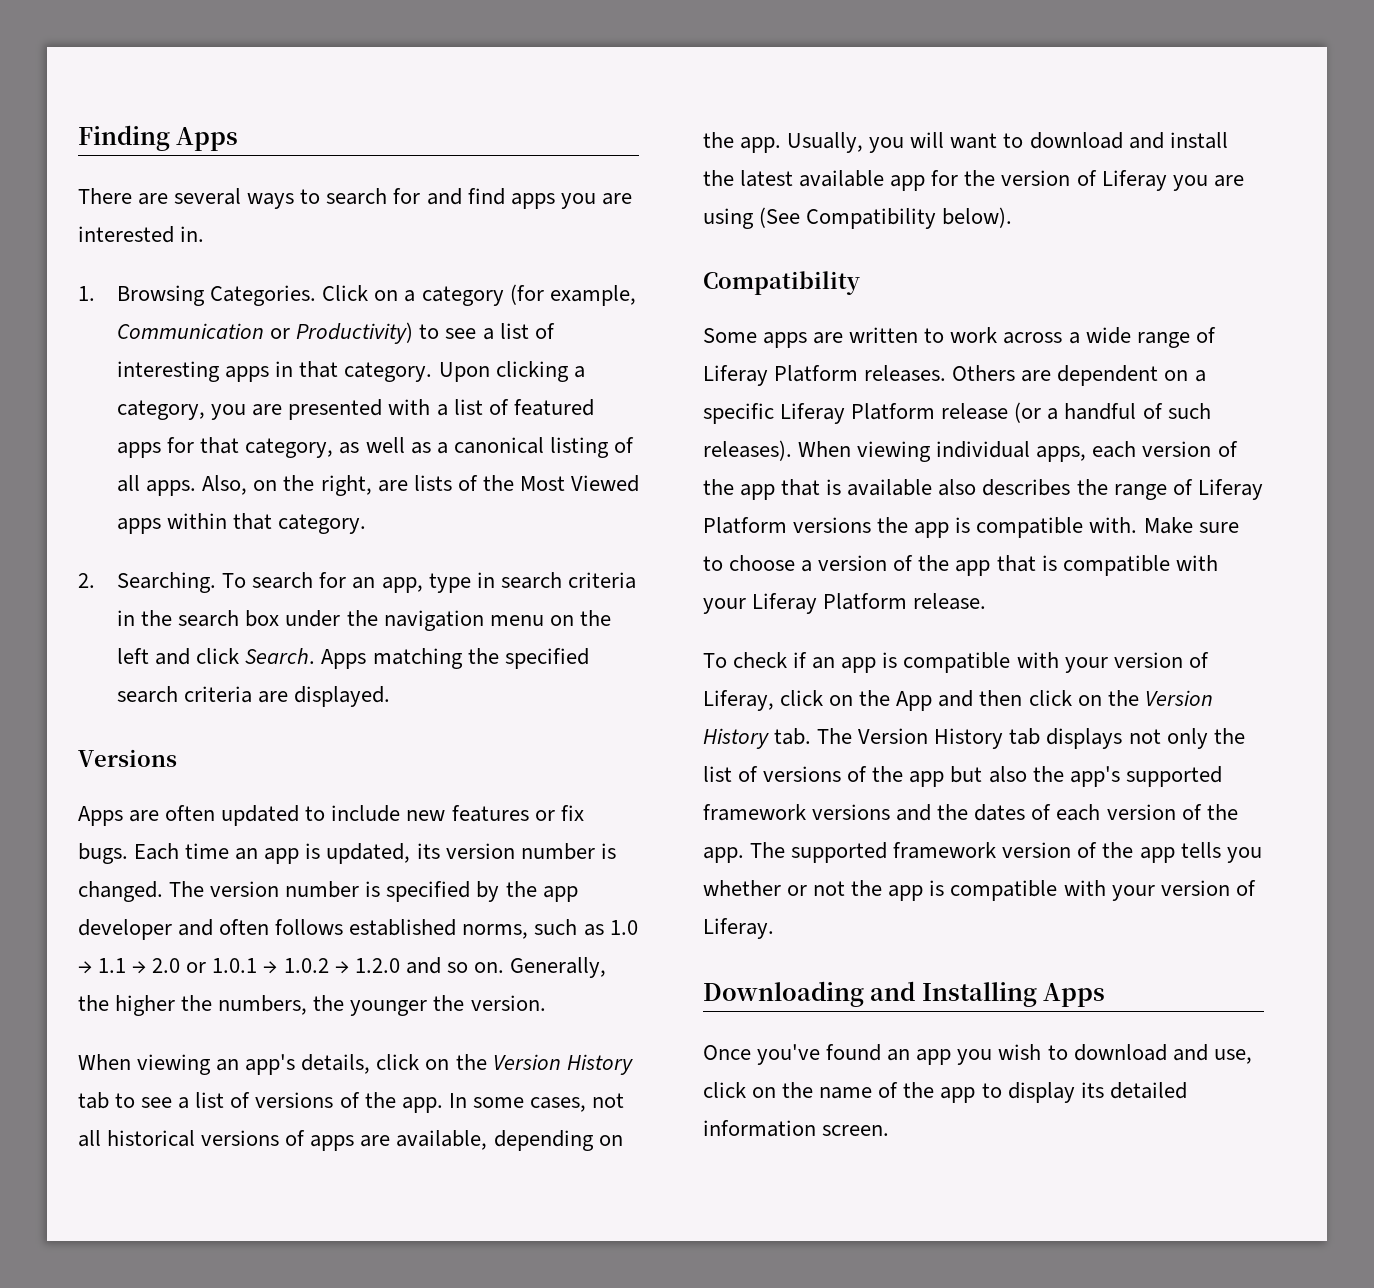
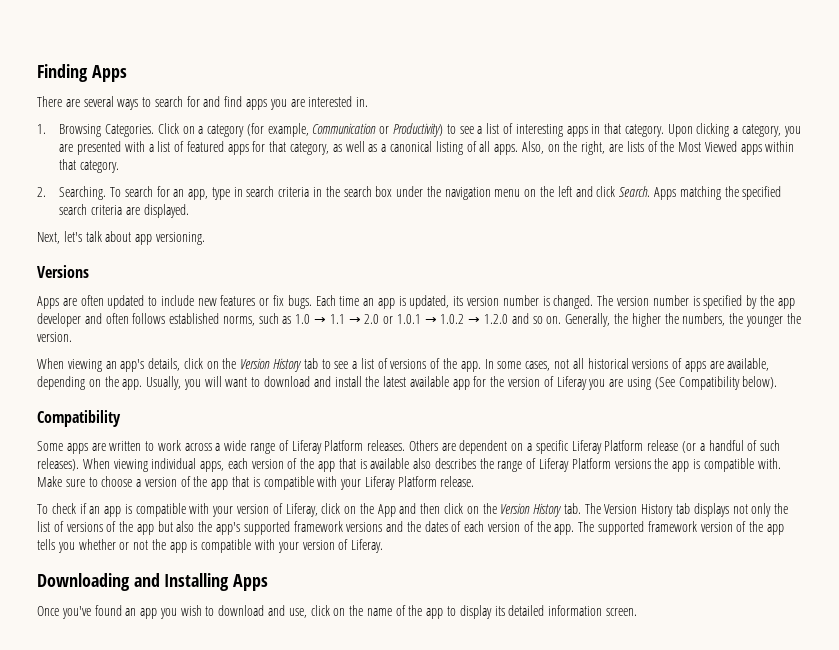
(391, 696) none -> [37,231,205,245] // Next, let's talk about app versioning.

